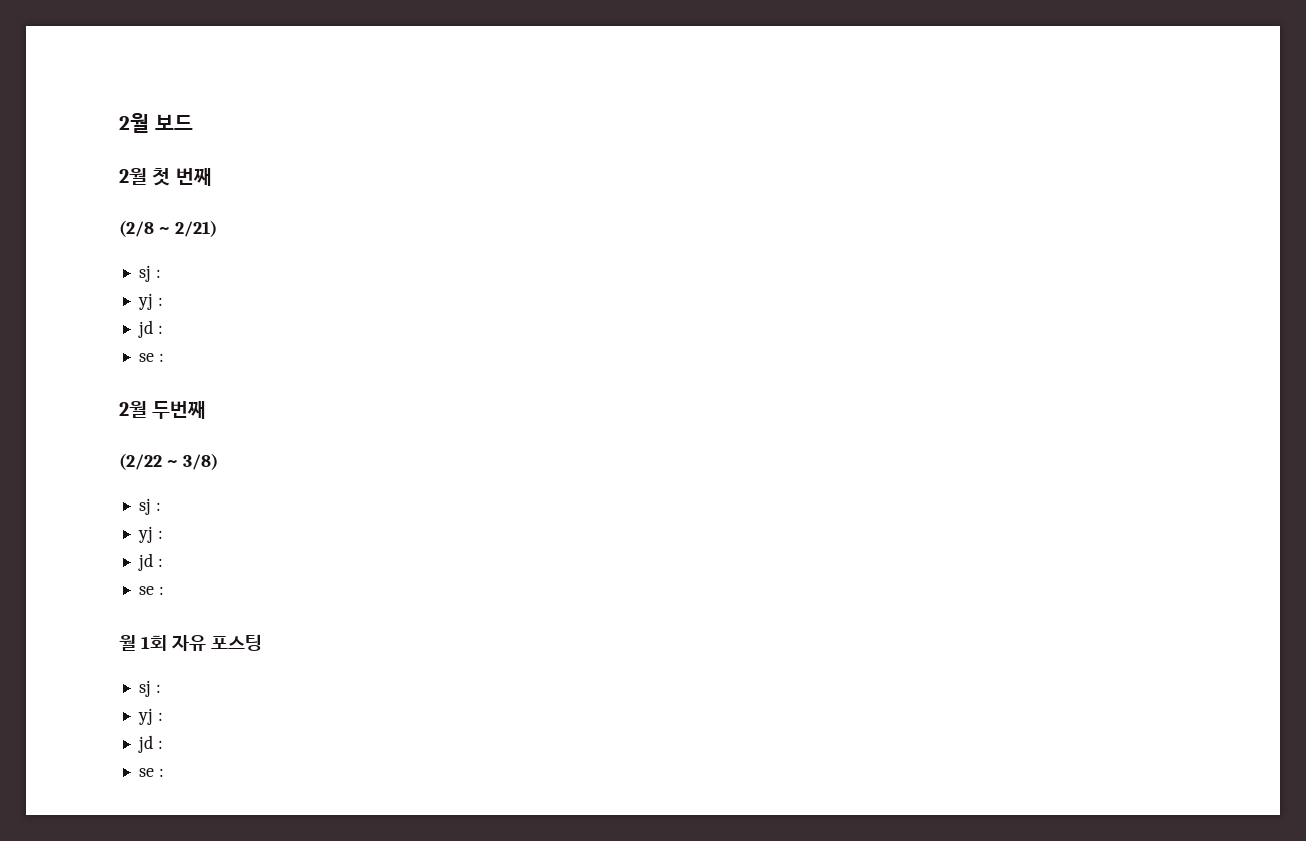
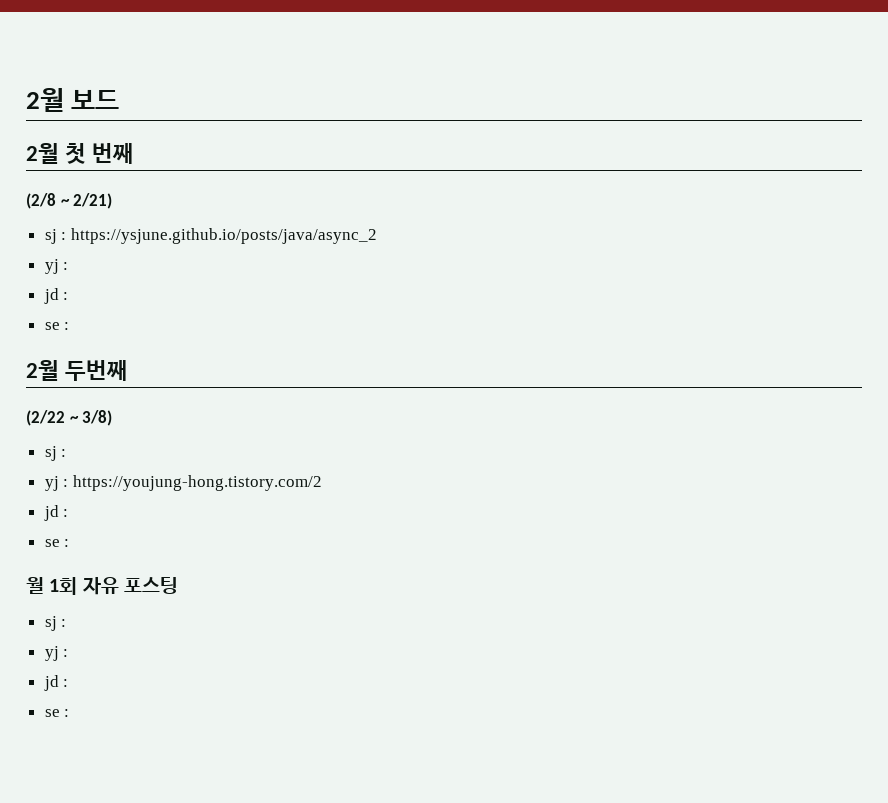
(161, 273) none -> [70,228,377,244] https://ysjune.github.io/posts/java/async_2
(163, 534) none -> [72,475,322,491] https://youjung-hong.tistory.com/2

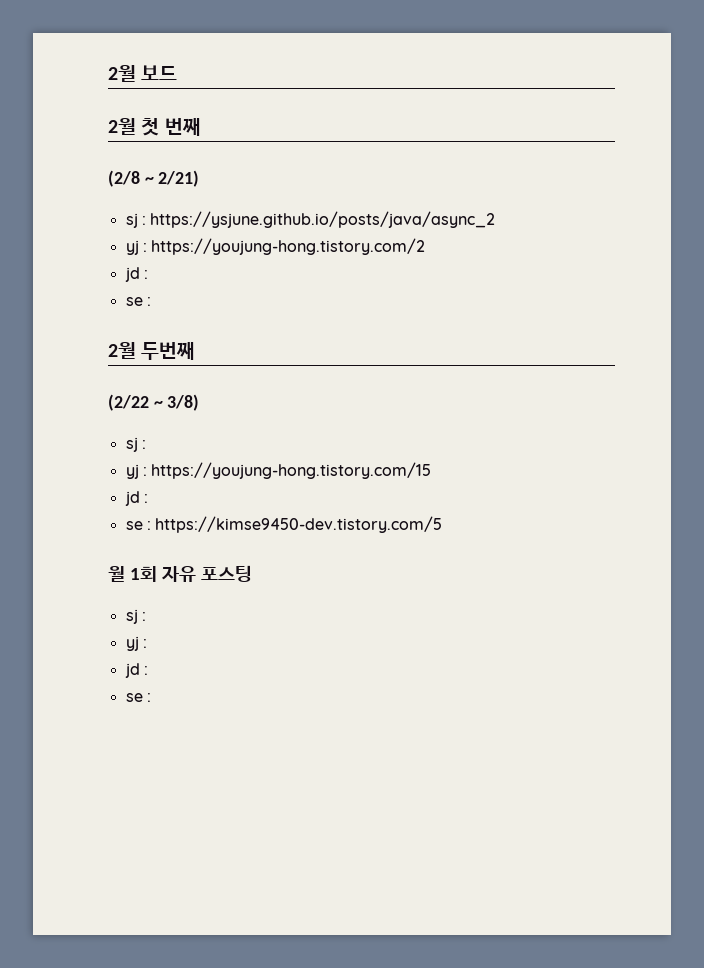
(69, 266) none -> [151,238,426,255] https://youjung-hong.tistory.com/2
[72,475,322,491] [43,505,69,521] [44,539,70,547] https://youjung-hong.tistory.com/2 // jd : // se : -> [151,462,432,479] [124,491,148,506] [125,516,443,533] https://youjung-hong.tistory.com/15 // jd : // se : https://kimse9450-dev.tistory.com/5

